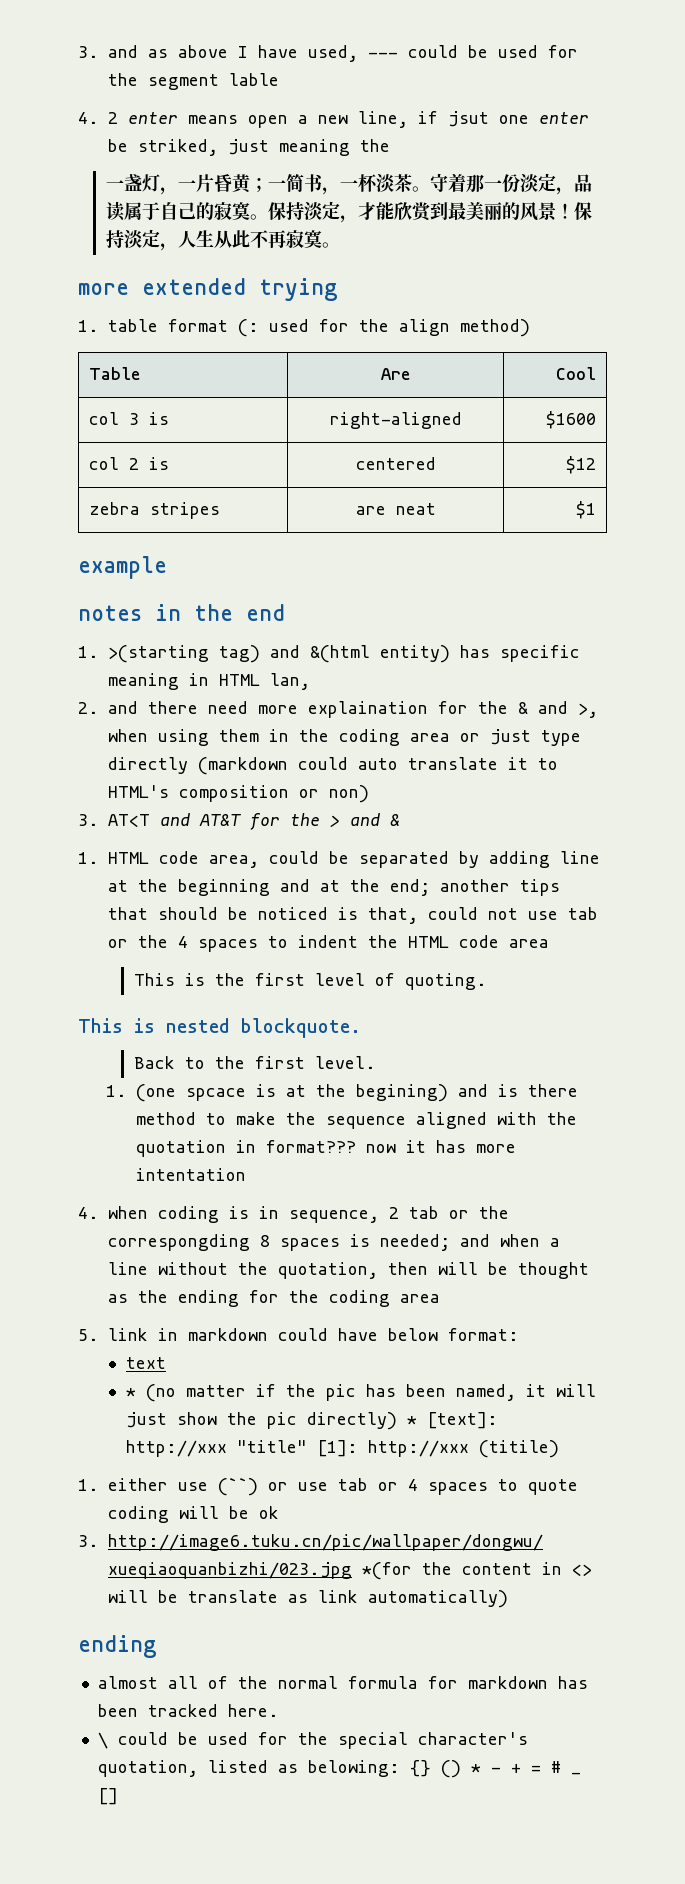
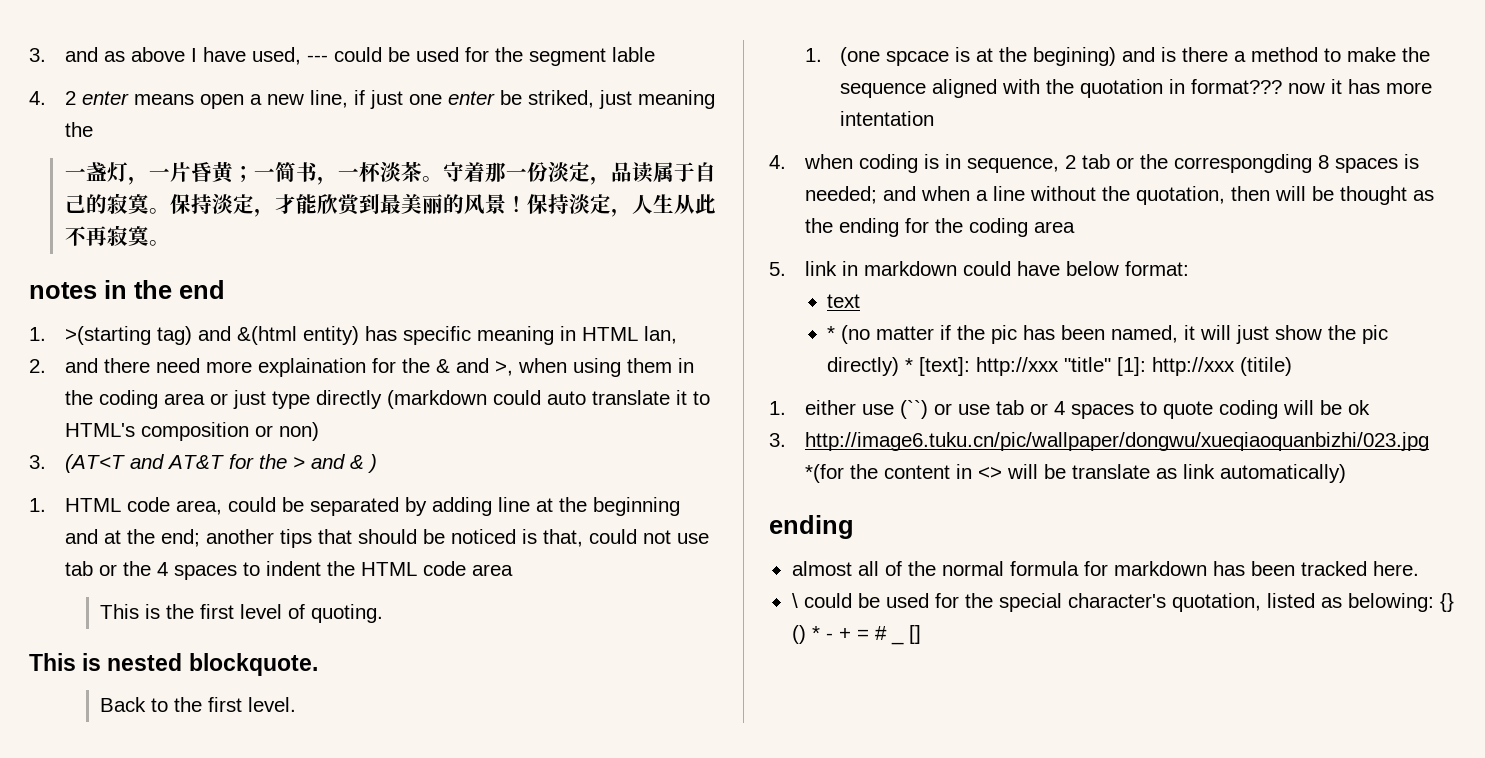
[448,111,489,127] jsut -> [369,90,403,109] just
[78,278,337,301] [78,319,530,337] [89,367,141,380] [381,368,410,380] [555,367,596,380] [89,412,170,425] [329,412,462,429] [545,411,596,429] [89,457,170,470] [355,457,436,470] [565,456,596,474] [89,502,221,519] [355,503,436,515] [575,501,596,519] [78,556,167,579] // more extended trying // 1. table format (: used for the align method) // Table | Are | Cool // col 3 is | right-aligned | $1600 // col 2 is | centered | $12 // zebra stripes | are neat | $1 // example -> (170, 243) none
[108,814,150,827] AT<T -> [64,454,125,473] (AT<T
(400, 820) none -> [367,454,377,473] )
(578, 1090) none -> [1234,51,1247,62] a

